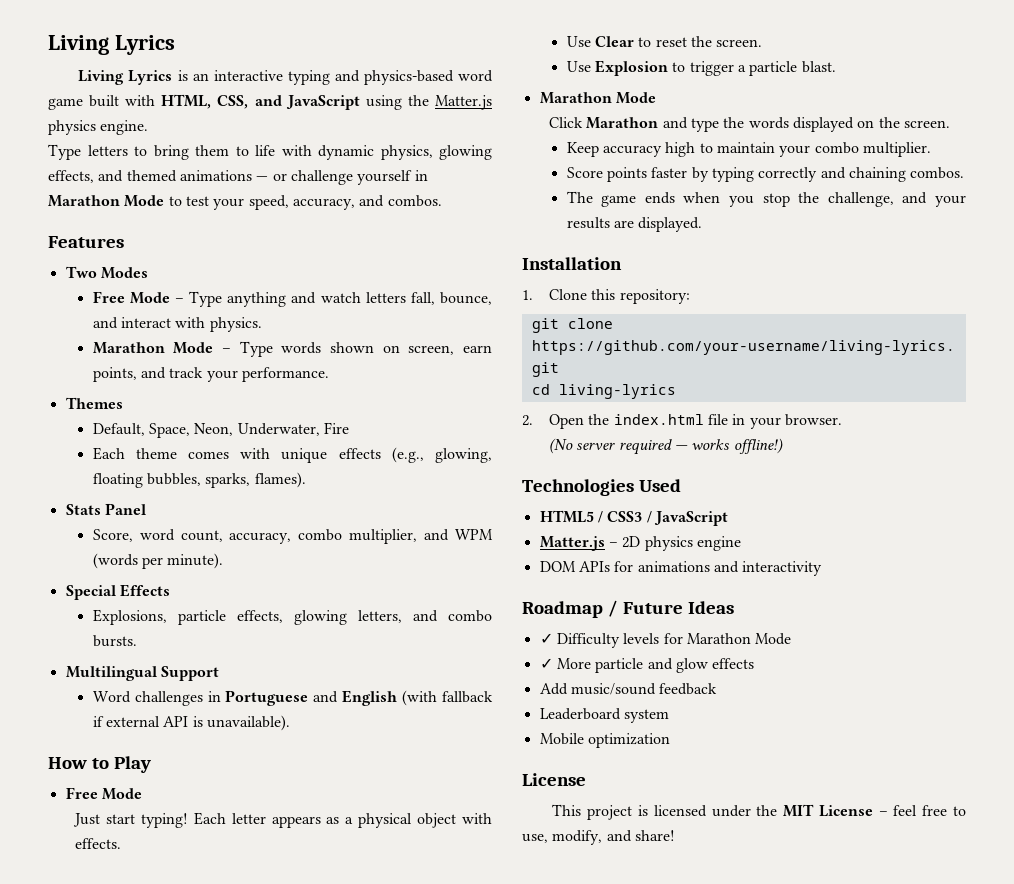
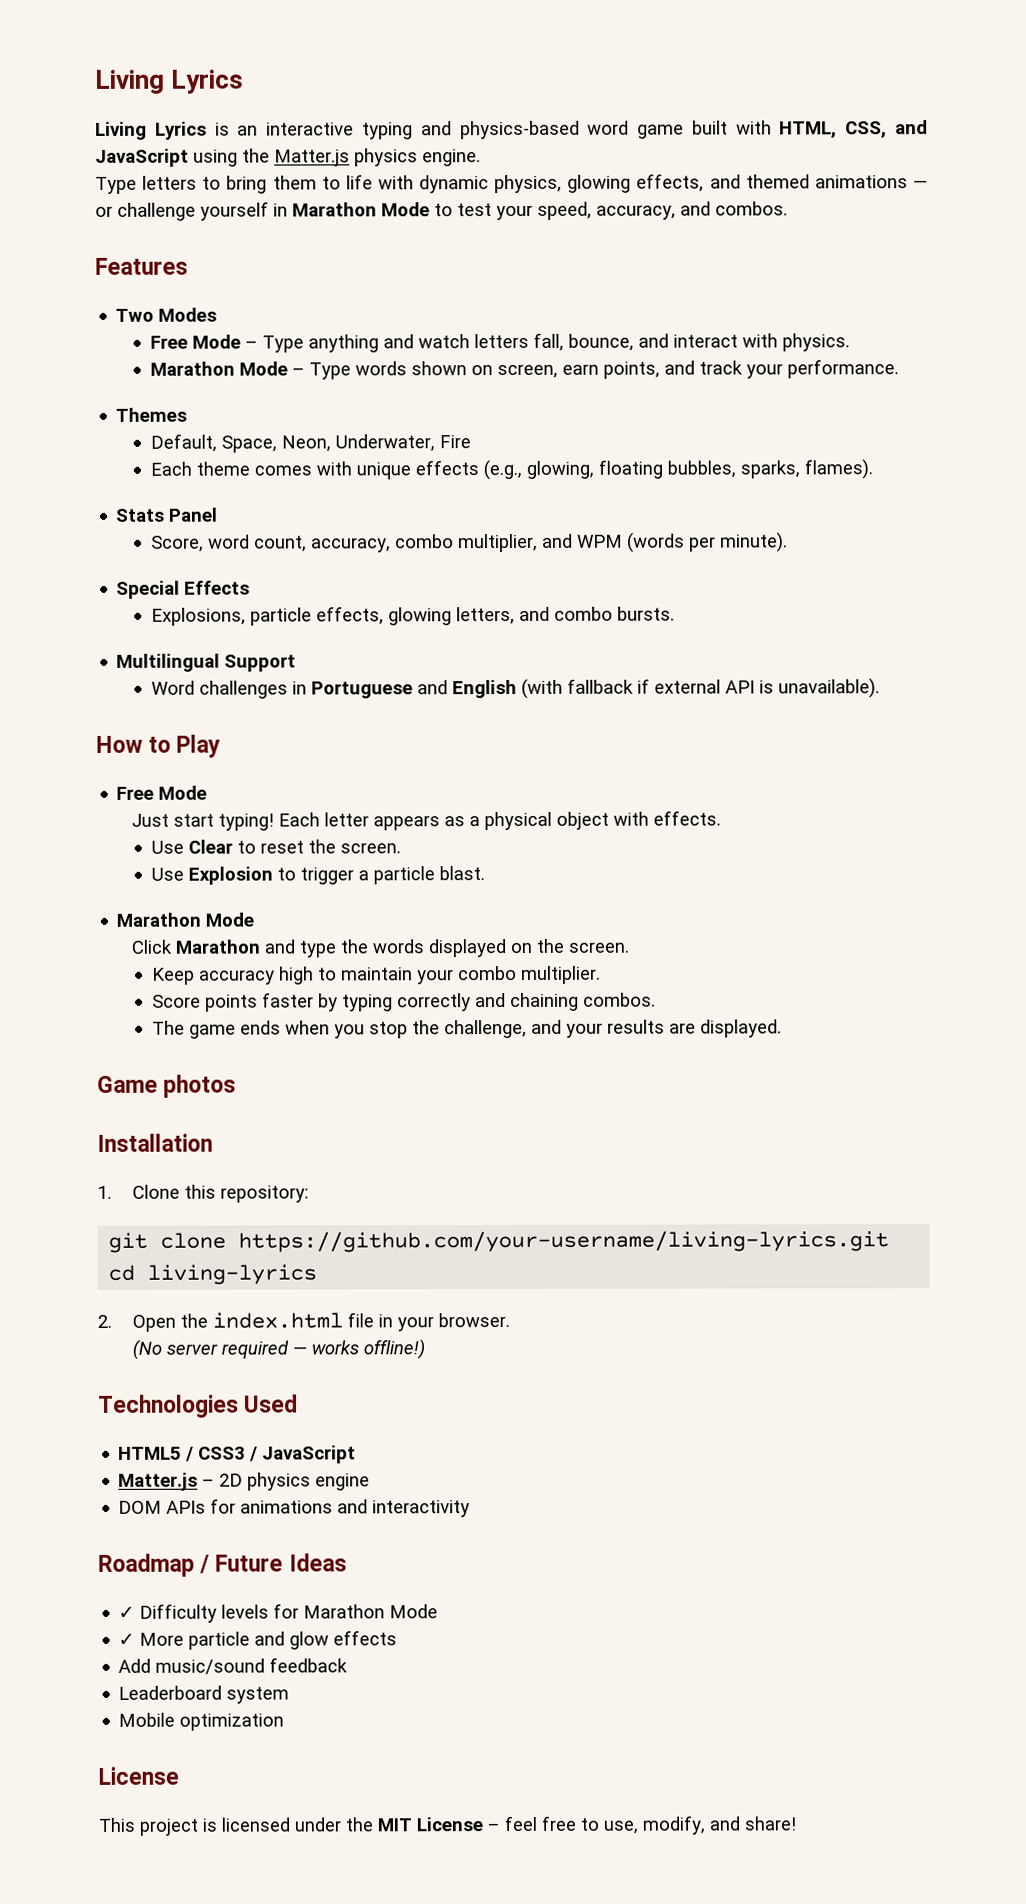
(703, 224) none -> [97,1074,237,1098] // Game photos

